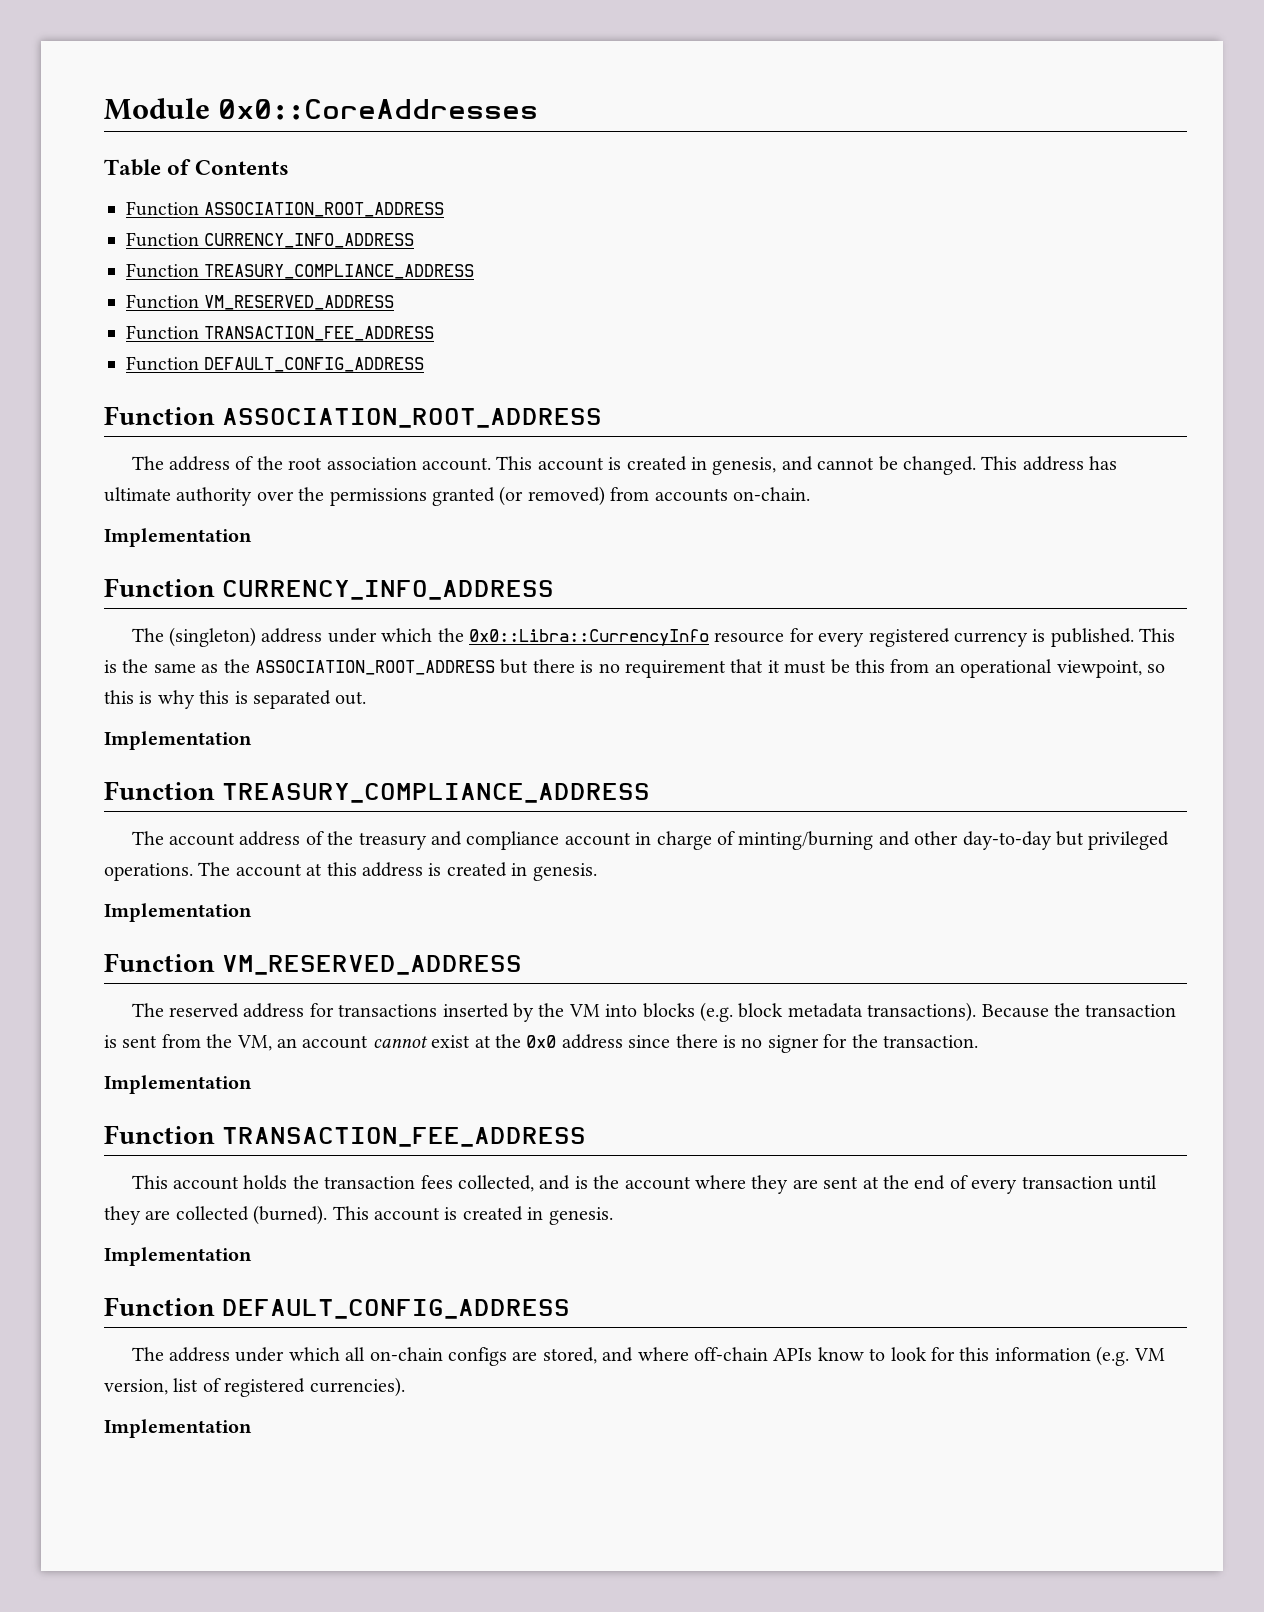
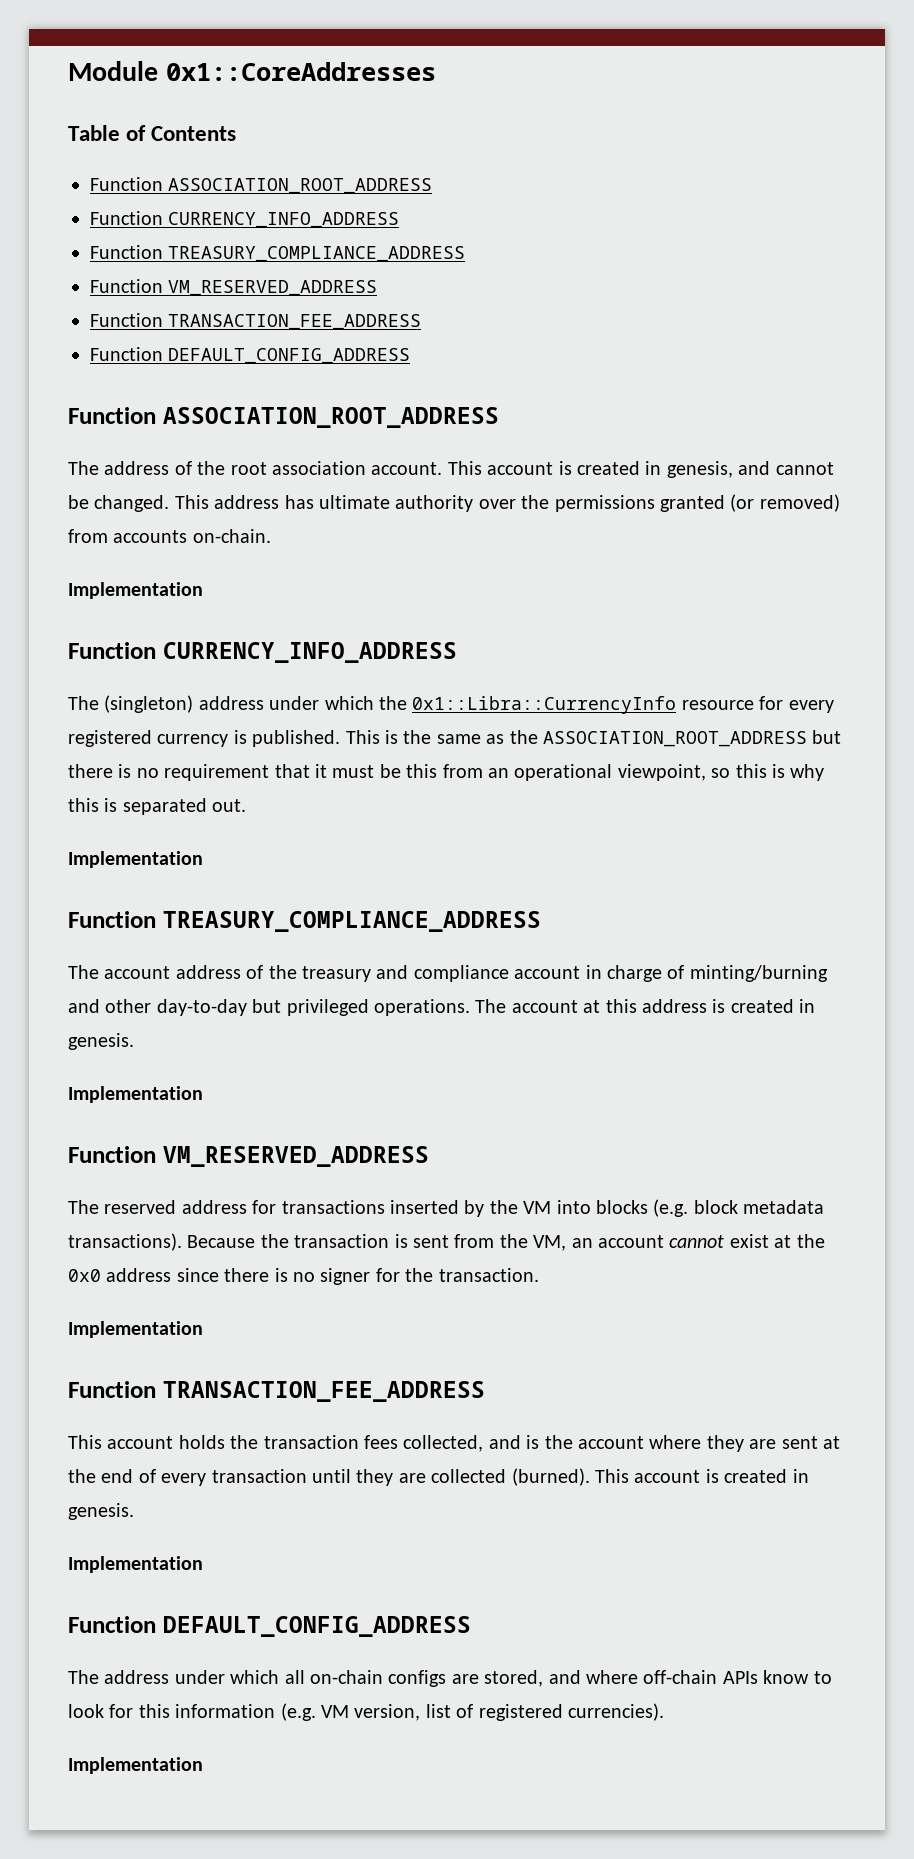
[218,99,539,120] 0x0::CoreAddresses -> [165,62,436,81] 0x1::CoreAddresses
[468,629,709,646] 0x0::Libra::CurrencyInfo -> [412,696,677,714] 0x1::Libra::CurrencyInfo

